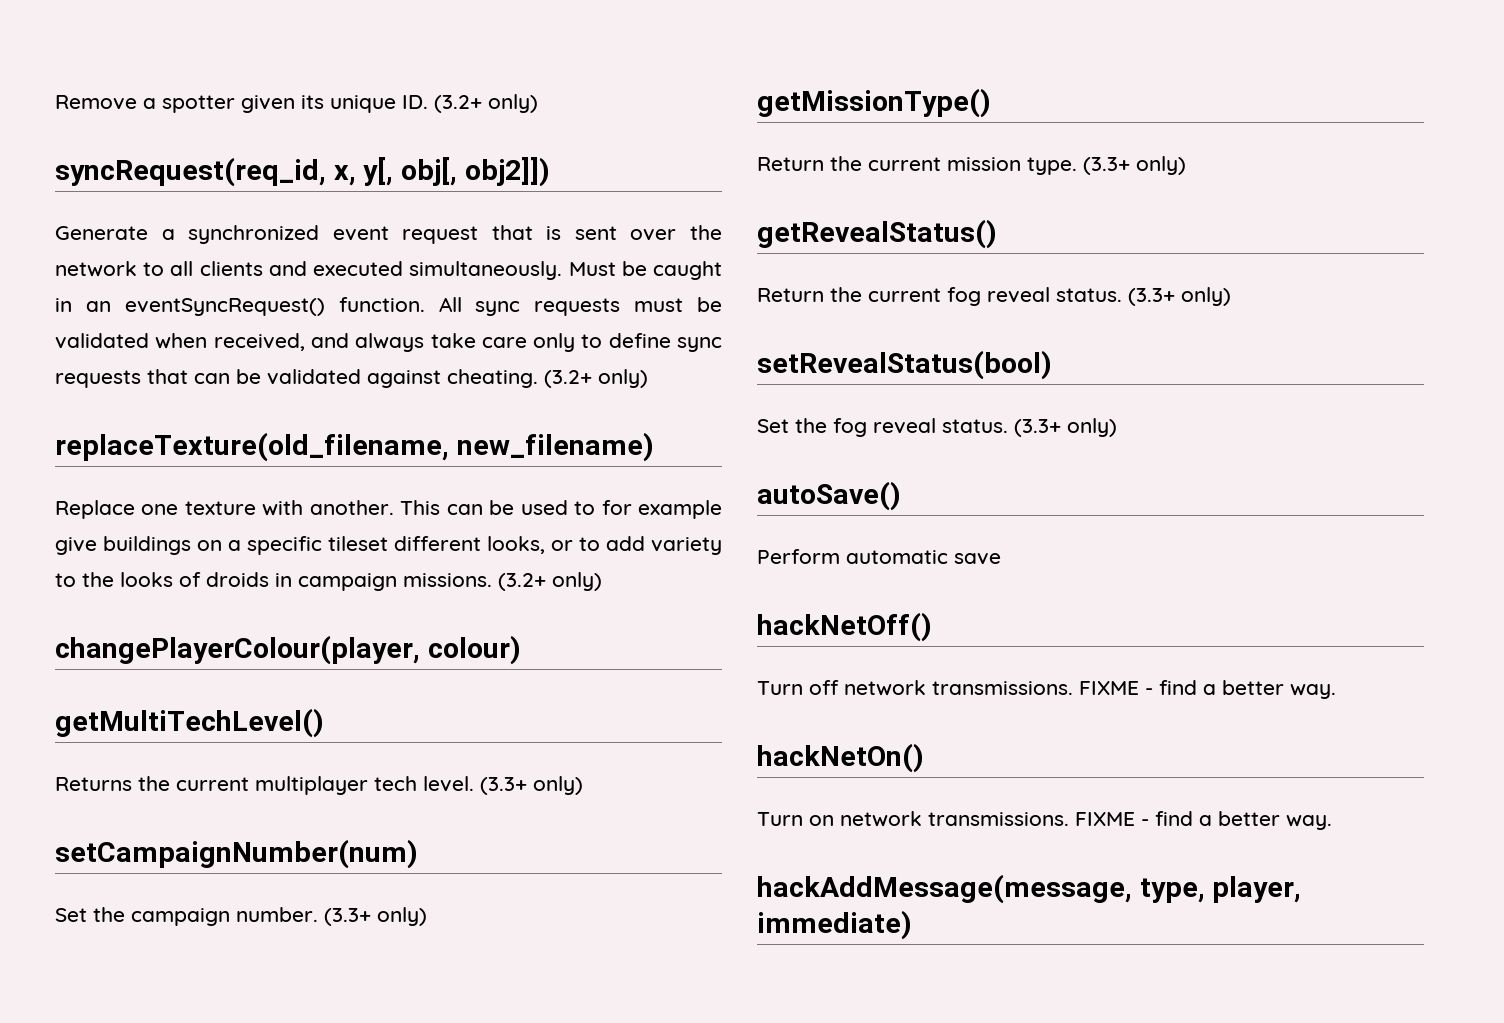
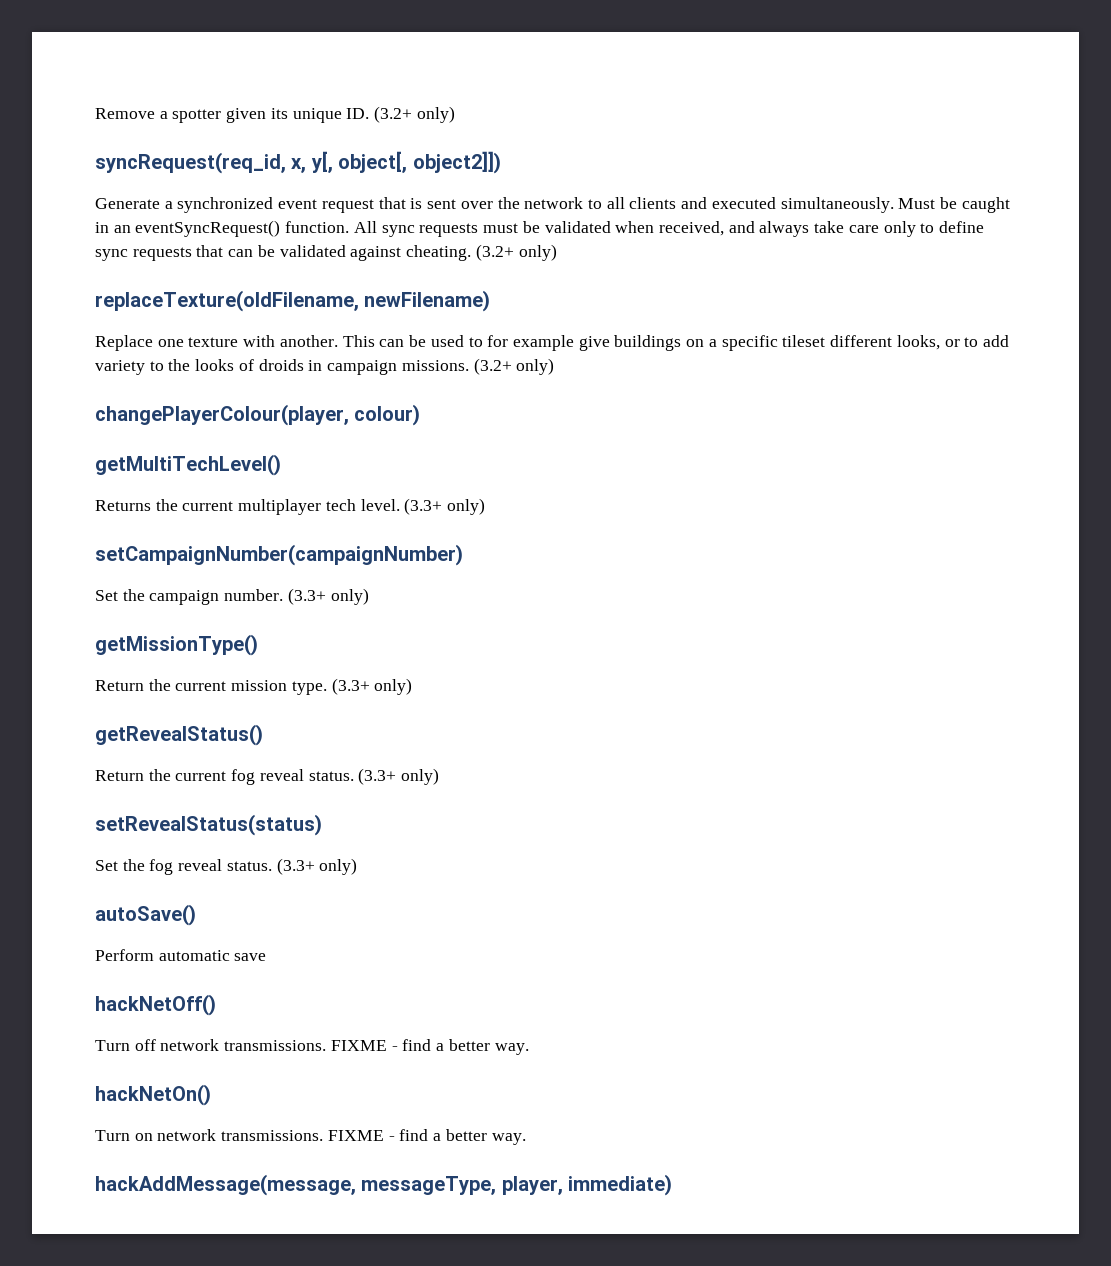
[401,157,550,187] obj[, obj2]]) -> [338,151,501,174] object[, object2]])
[55,432,654,462] replaceTexture(old_filename, new_filename) -> [95,290,491,312] replaceTexture(oldFilename, newFilename)
[55,839,418,869] setCampaignNumber(num) -> [95,544,463,566] setCampaignNumber(campaignNumber)
[757,350,1052,380] setRevealStatus(bool) -> [95,814,322,836] setRevealStatus(status)
[1139,878,1205,903] type, -> [361,1176,497,1195] messageType,

